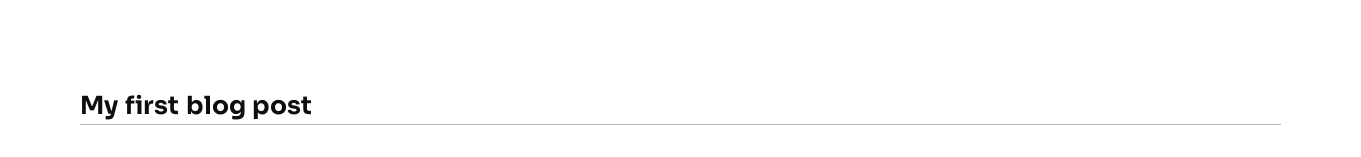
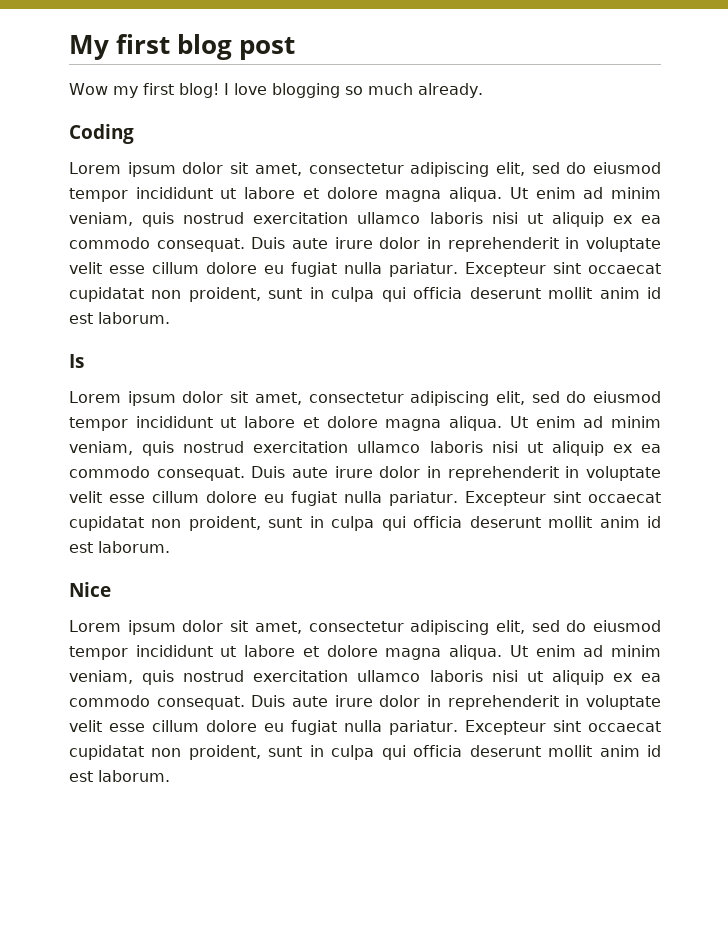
(313, 107) none -> [69,83,483,98] [69,124,134,144] [69,162,661,177] [69,187,662,202] [69,212,662,227] [69,237,662,252] [69,262,661,277] [69,287,661,302] [69,312,170,324] [69,354,84,368] [69,391,661,406] [69,416,662,431] [69,441,662,456] [69,466,662,481] [69,491,661,506] [69,516,661,531] [69,541,170,553] [69,582,111,597] [69,620,661,635] [69,645,662,660] [69,670,662,685] [69,695,662,710] [69,720,661,735] [69,745,661,760] [69,770,170,782] // Wow my first blog! I love blogging so much already. // Coding // Lorem ipsum dolor sit amet, consectetur adipiscing elit, sed do eiusmod tempor incididunt ut labore et dolore magna aliqua. Ut enim ad minim veniam, quis nostrud exercitation ullamco laboris nisi ut aliquip ex ea commodo consequat. Duis aute irure dolor in reprehenderit in voluptate velit esse cillum dolore eu fugiat nulla pariatur. Excepteur sint occaecat cupidatat non proident, sunt in culpa qui officia deserunt mollit anim id est laborum. // Is // Lorem ipsum dolor sit amet, consectetur adipiscing elit, sed do eiusmod tempor incididunt ut labore et dolore magna aliqua. Ut enim ad minim veniam, quis nostrud exercitation ullamco laboris nisi ut aliquip ex ea commodo consequat. Duis aute irure dolor in reprehenderit in voluptate velit esse cillum dolore eu fugiat nulla pariatur. Excepteur sint occaecat cupidatat non proident, sunt in culpa qui officia deserunt mollit anim id est laborum. // Nice // Lorem ipsum dolor sit amet, consectetur adipiscing elit, sed do eiusmod tempor incididunt ut labore et dolore magna aliqua. Ut enim ad minim veniam, quis nostrud exercitation ullamco laboris nisi ut aliquip ex ea commodo consequat. Duis aute irure dolor in reprehenderit in voluptate velit esse cillum dolore eu fugiat nulla pariatur. Excepteur sint occaecat cupidatat non proident, sunt in culpa qui officia deserunt mollit anim id est laborum.

